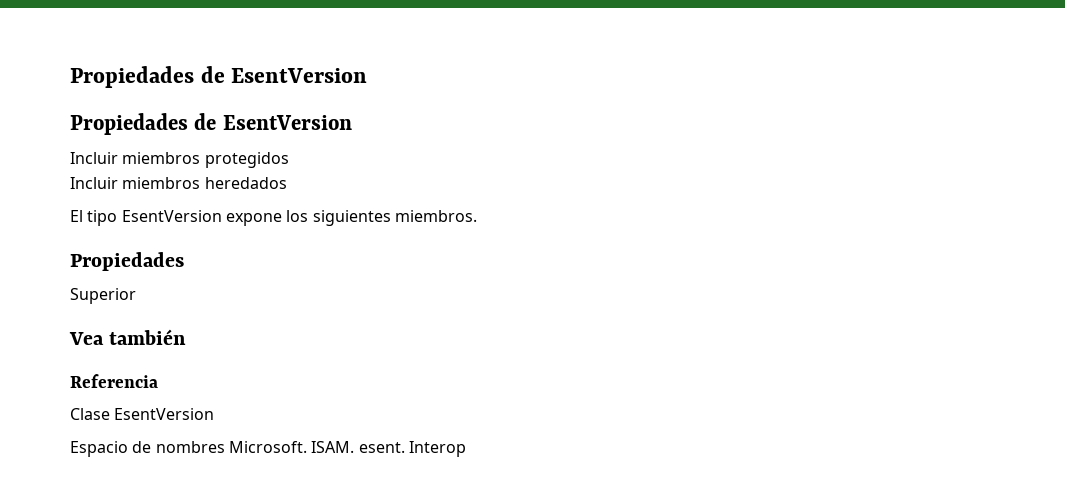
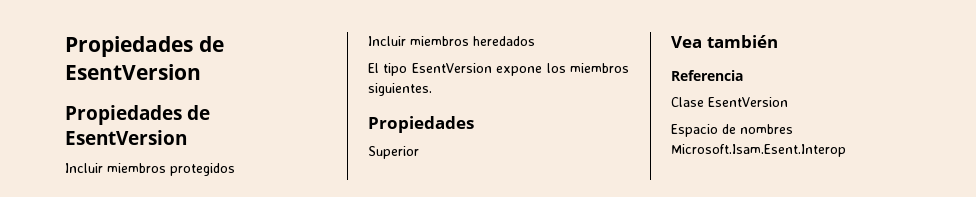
[312,210,477,226] siguientes miembros. -> [570,63,629,73] [368,83,432,96] miembros siguientes.
[228,441,466,457] Microsoft. ISAM. esent. Interop -> [671,144,846,157] Microsoft.Isam.Esent.Interop

